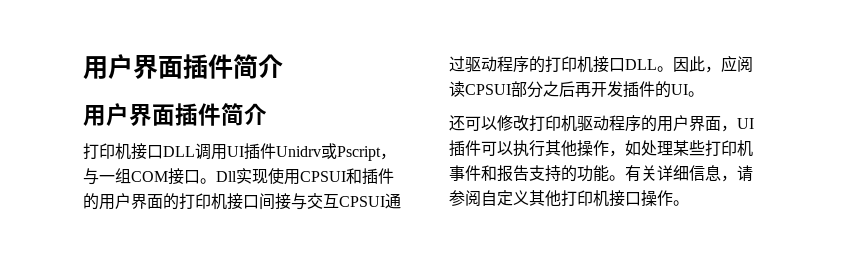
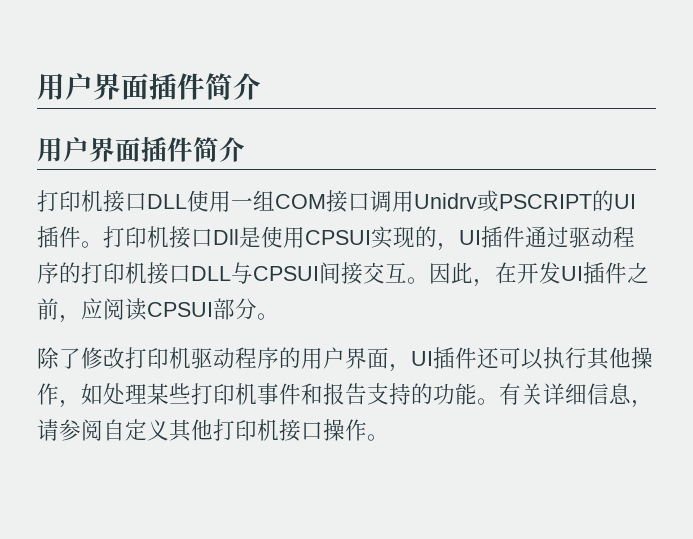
[195,143,396,161] [83,168,394,185] [83,193,385,210] 调用UI插件Unidrv或Pscript，与一组COM接口。Dll实现使用CPSUI和插件的用户界面的打印机接口间接与交互CPSUI -> [187,190,636,212] [37,226,525,251] 使用一组COM接口调用Unidrv或PSCRIPT的UI插件。打印机接口Dll是使用CPSUI实现的，UI插件
[657,55,753,73] [449,81,688,98] 。因此，应阅读CPSUI部分之后再开发插件的UI -> [231,262,649,287] [37,298,257,323] 与CPSUI间接交互。因此，在开发UI插件之前，应阅读CPSUI部分
[449,115,497,131] 还可以 -> [37,347,81,369] 除了
(481, 148) none -> [477,347,499,369] 还

